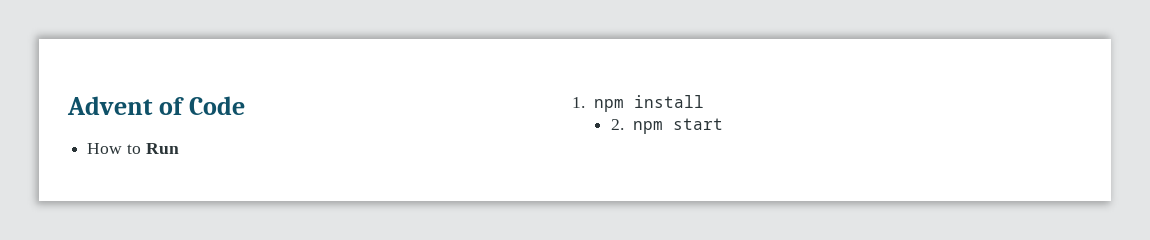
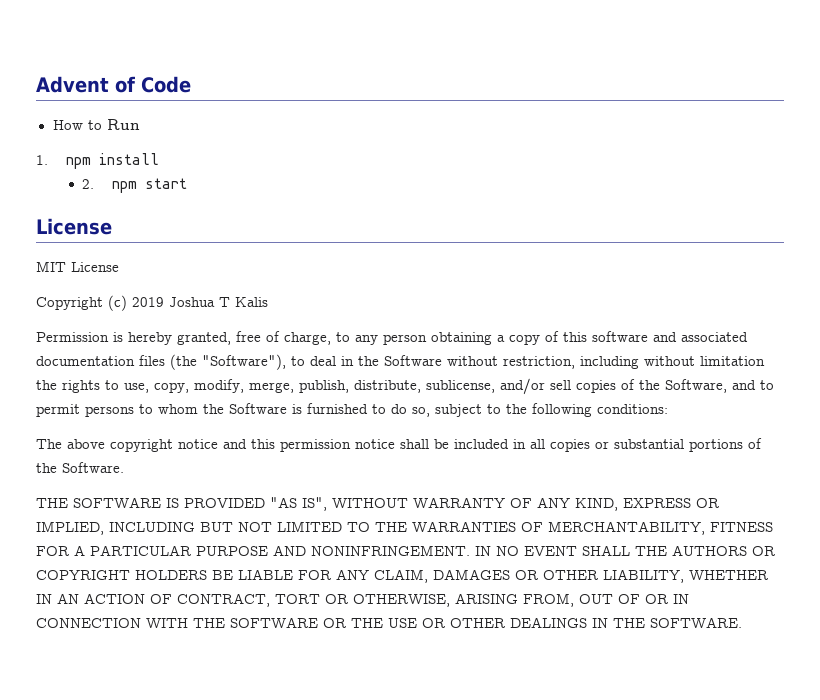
(723, 124) none -> [36,218,112,235] [36,261,119,272] [36,295,268,311] [36,331,748,345] [36,354,765,370] [36,378,774,395] [36,403,668,417] [36,438,762,452] [36,462,124,473] [36,497,719,511] [36,521,773,535] [36,545,775,556] [36,569,768,583] [36,593,689,607] [36,617,742,628] // License // MIT License // Copyright (c) 2019 Joshua T Kalis // Permission is hereby granted, free of charge, to any person obtaining a copy of this software and associated documentation files (the "Software"), to deal in the Software without restriction, including without limitation the rights to use, copy, modify, merge, publish, distribute, sublicense, and/or sell copies of the Software, and to permit persons to whom the Software is furnished to do so, subject to the following conditions: // The above copyright notice and this permission notice shall be included in all copies or substantial portions of the Software. // THE SOFTWARE IS PROVIDED "AS IS", WITHOUT WARRANTY OF ANY KIND, EXPRESS OR IMPLIED, INCLUDING BUT NOT LIMITED TO THE WARRANTIES OF MERCHANTABILITY, FITNESS FOR A PARTICULAR PURPOSE AND NONINFRINGEMENT. IN NO EVENT SHALL THE AUTHORS OR COPYRIGHT HOLDERS BE LIABLE FOR ANY CLAIM, DAMAGES OR OTHER LIABILITY, WHETHER IN AN ACTION OF CONTRACT, TORT OR OTHERWISE, ARISING FROM, OUT OF OR IN CONNECTION WITH THE SOFTWARE OR THE USE OR OTHER DEALINGS IN THE SOFTWARE.

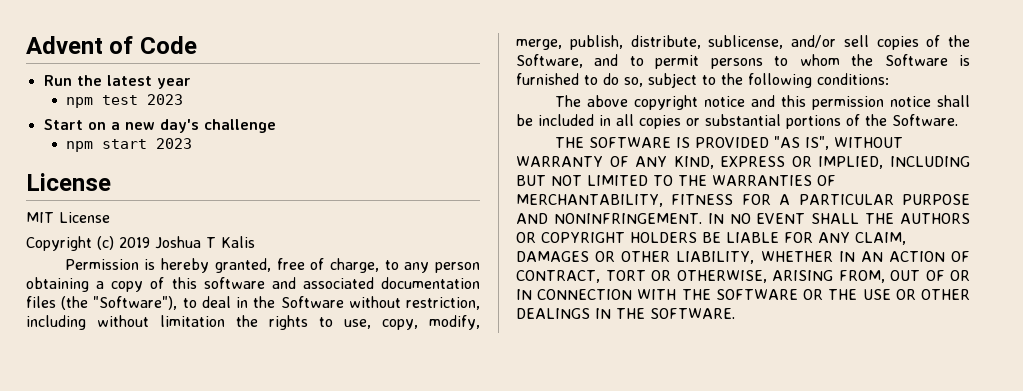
[52,120,102,130] How to -> (197, 45) none
[36,153,159,169] [82,179,95,189] // 1. npm install // 2. -> [76,75,191,89] [66,94,184,108] [43,119,276,133] the latest year // npm test 2023 // Start on a new day's challenge //
(187, 183) none -> [156,138,193,149] 2023

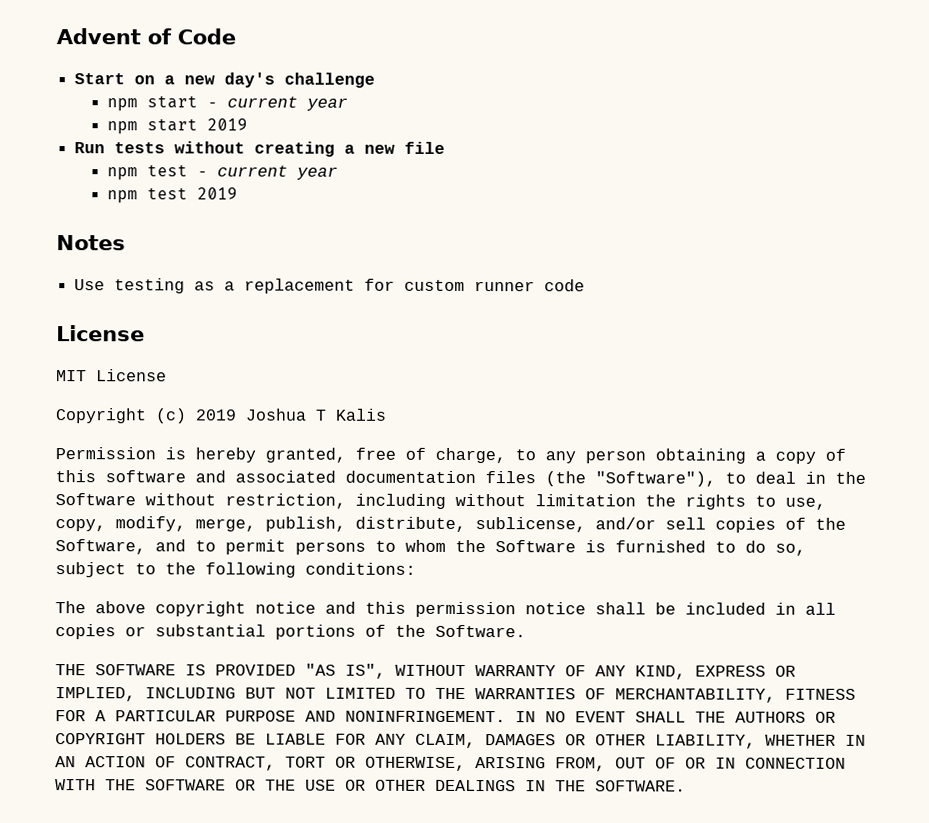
[43,75,191,89] [66,94,184,108] // Run the latest year // npm test 2023 -> (236, 36) none
[156,138,193,149] 2023 -> [206,96,348,111] [106,118,248,135] [74,141,446,157] [106,164,338,181] [106,187,238,204] [56,235,126,251] [74,278,586,294] - current year // npm start 2019 // Run tests without creating a new file // npm test - current year // npm test 2019 // Notes // Use testing as a replacement for custom runner code

